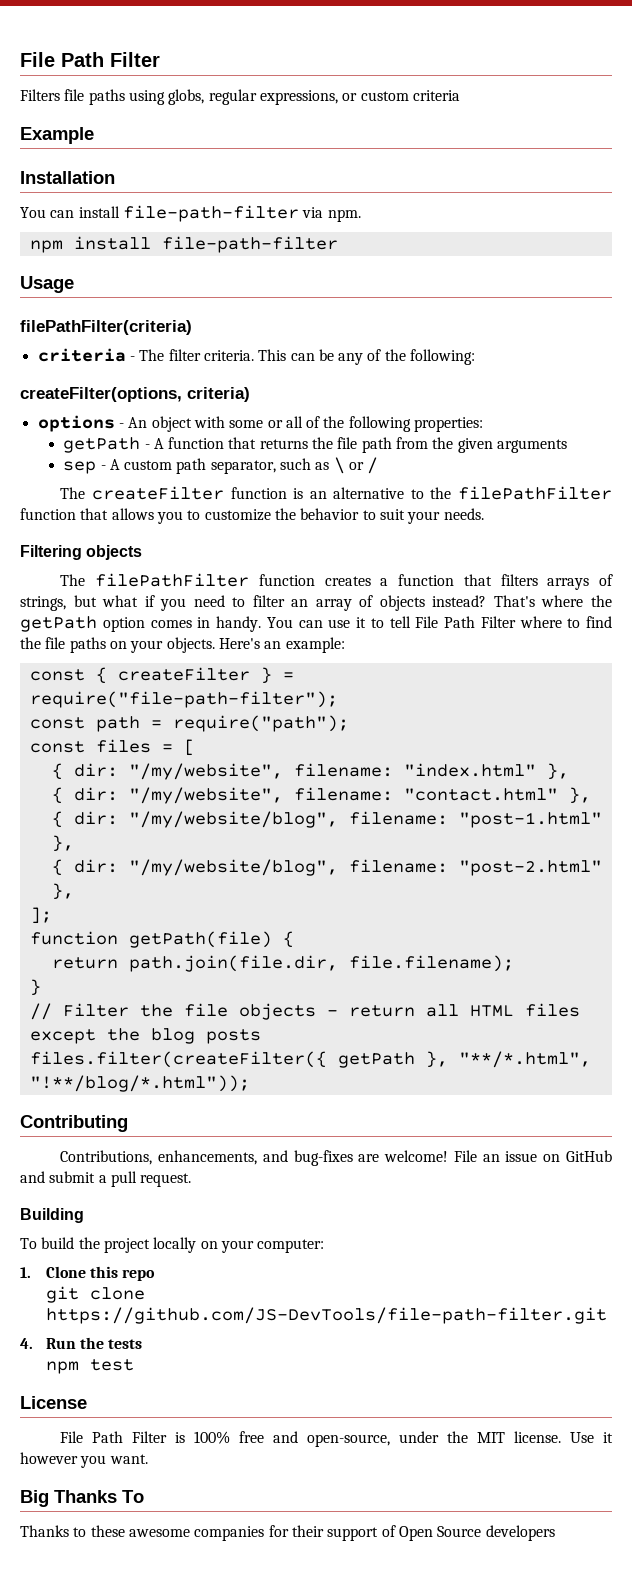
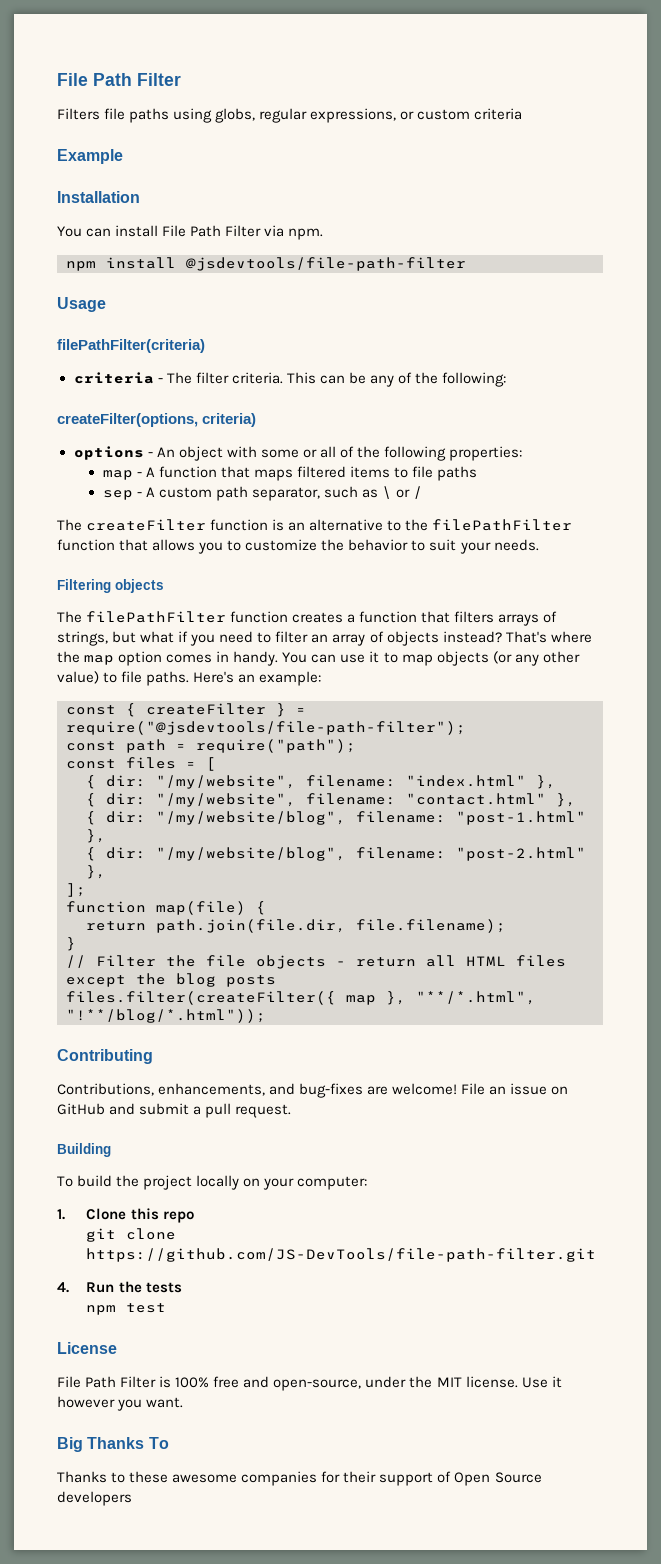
[122,205,299,222] file-path-filter -> [162,225,262,237] File Path Filter
[161,236,338,253] file-path-filter -> [186,257,466,271] @jsdevtools/file-path-filter
[63,437,141,453] getPath -> [102,470,133,480] map
[259,437,568,453] returns the file path from the given arguments -> [254,466,478,481] maps filtered items to file paths
[20,616,97,632] getPath -> [84,655,115,665] map
[389,616,612,628] [20,637,215,653] tell File Path Filter where to find the file paths on your objects. -> [401,651,580,666] [57,671,190,686] map objects (or any other value) to file paths.
[29,691,338,708] require("file-path-filter"); -> [66,721,466,735] require("@jsdevtools/file-path-filter");
[128,931,272,948] getPath(file) -> [156,901,246,915] map(file)
[337,1052,415,1068] getPath -> [346,995,376,1005] map

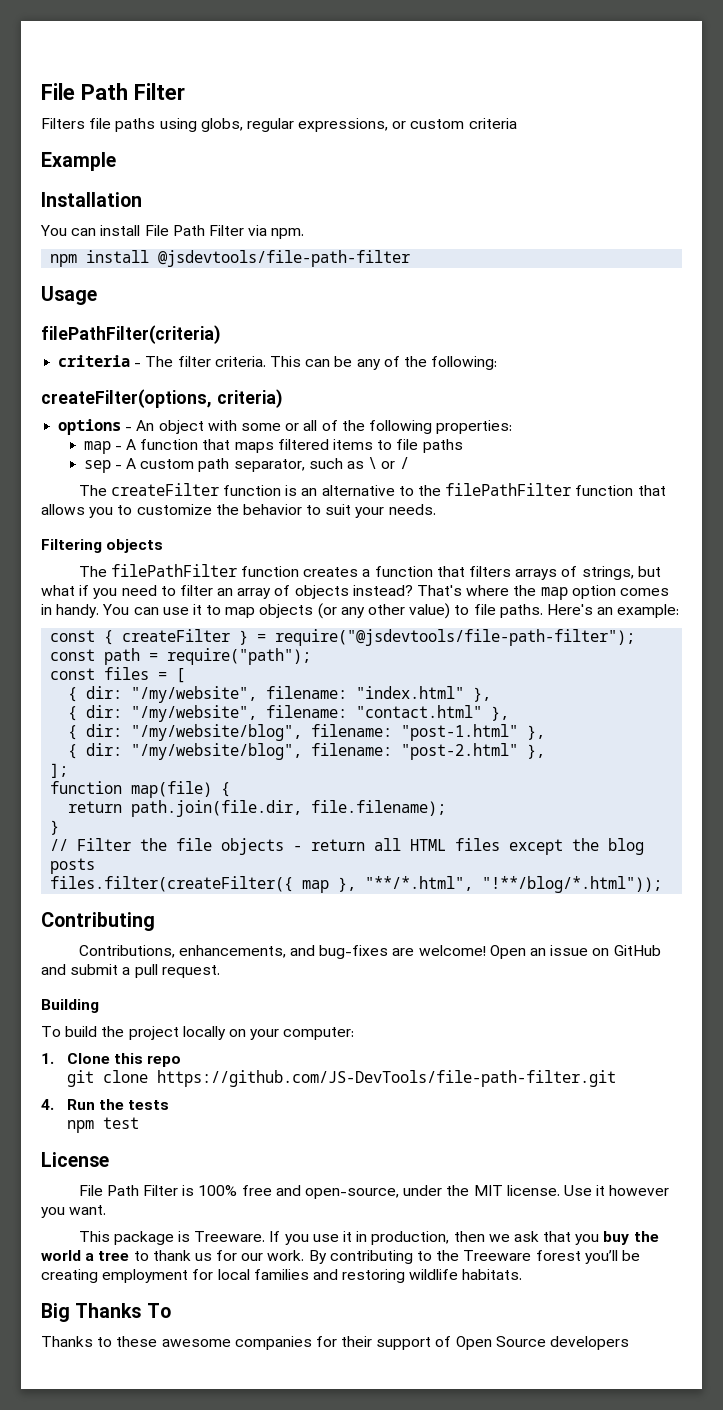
[461,1083,486,1095] File -> [489,945,526,959] Open
(184, 1402) none -> [78,1231,659,1245] [41,1250,640,1264] [41,1269,523,1283] // This package is Treeware. If you use it in production, then we ask that you buy the world a tree to thank us for our work. By contributing to the Treeware forest you’ll be creating employment for local families and restoring wildlife habitats.

